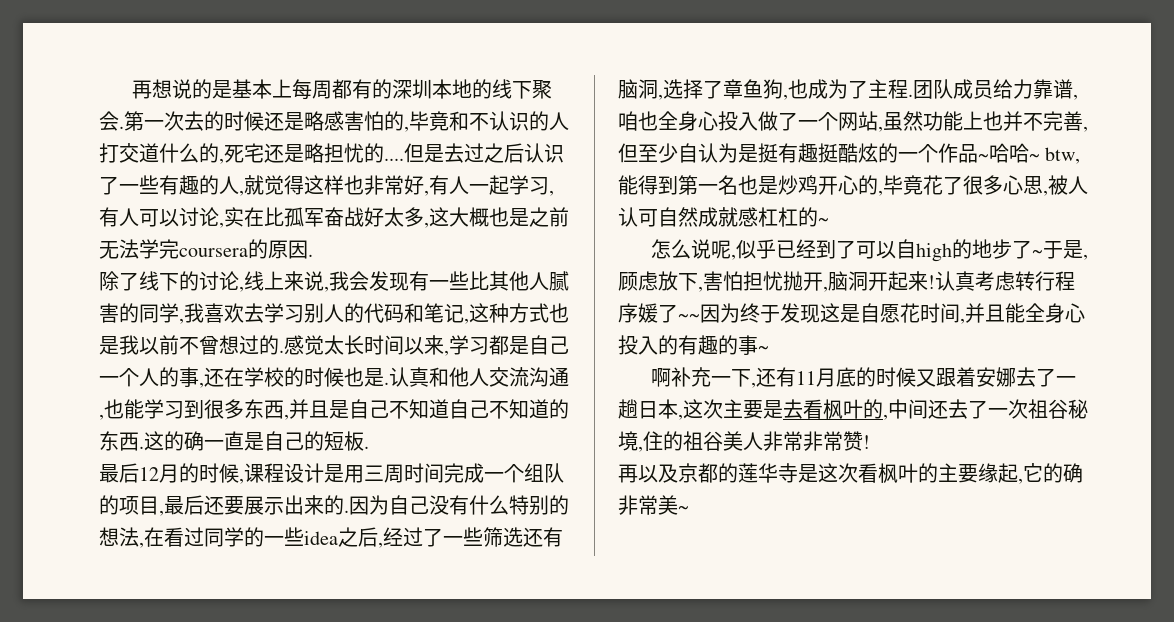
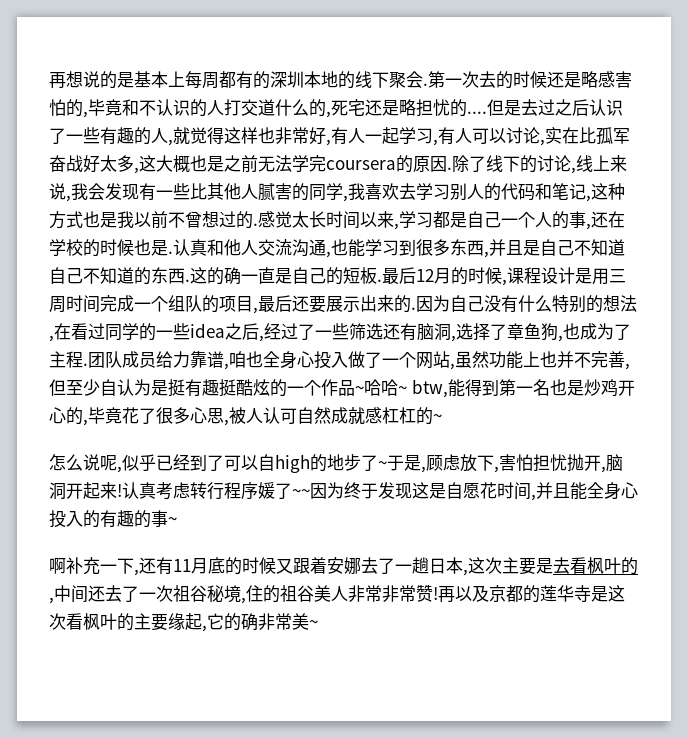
(313, 255) // -> (452, 168) none
(369, 447) // -> (382, 280) none
(870, 442) // -> (438, 593) none

